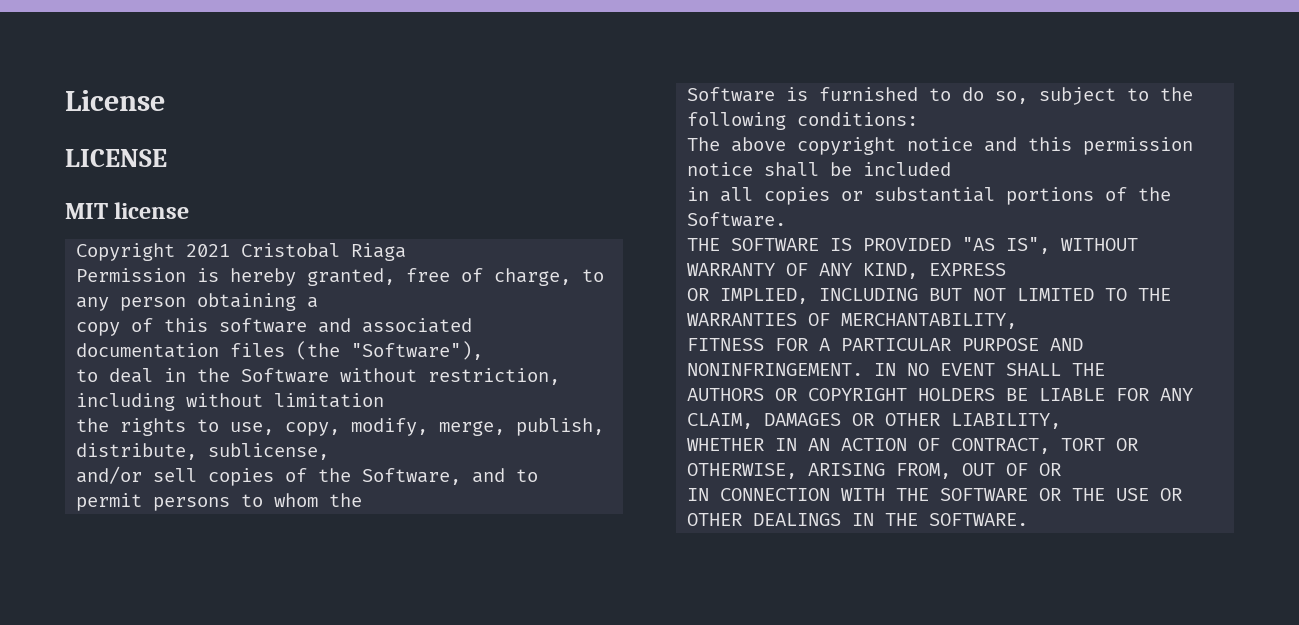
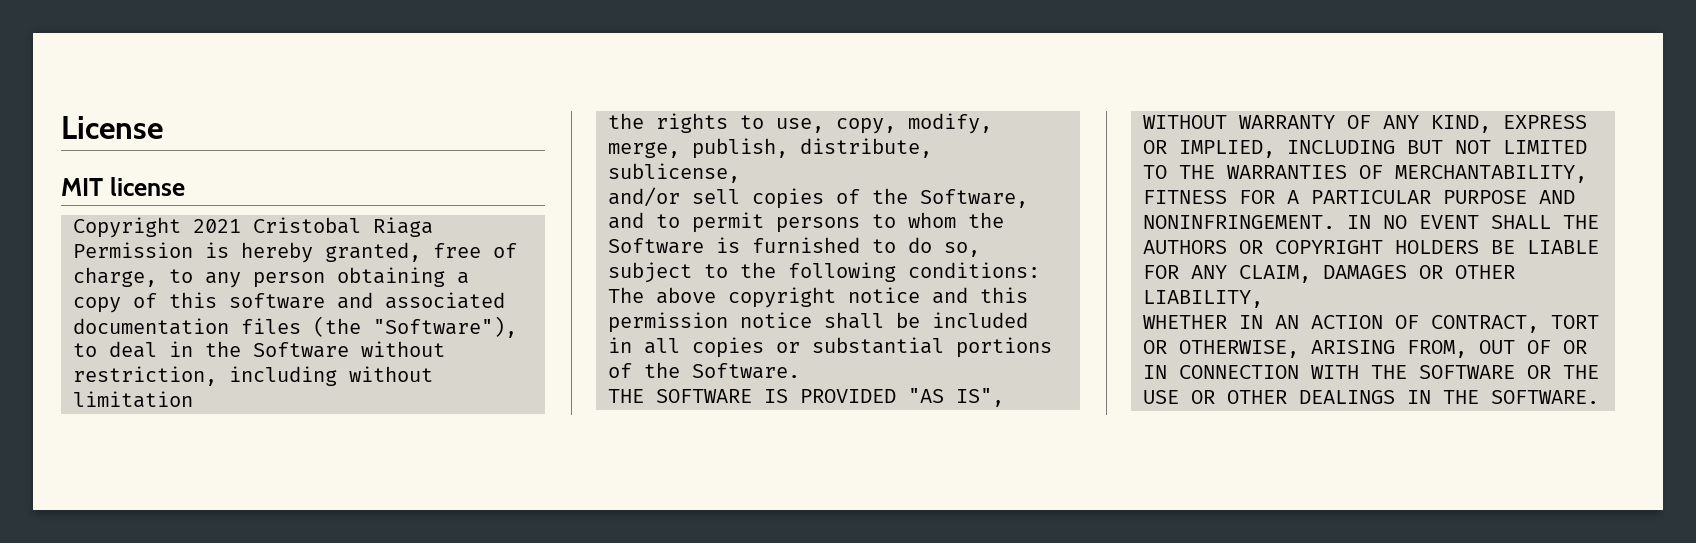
[65,149,167,167] // LICENSE -> (163, 127) none

